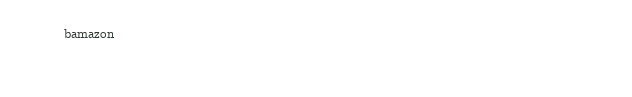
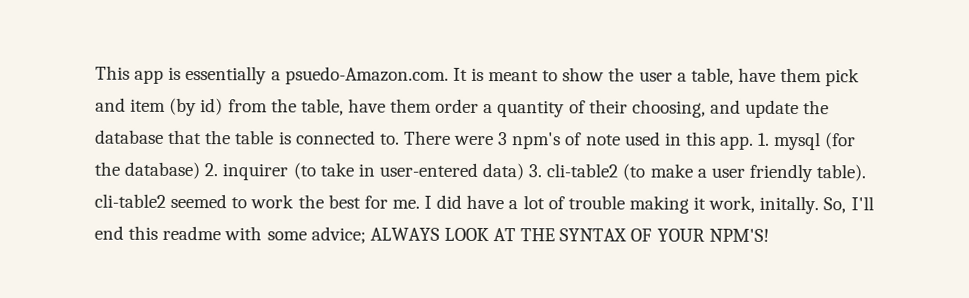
[64,29,115,38] bamazon -> [95,65,861,87] [95,97,830,119] [95,129,857,151] [94,161,867,183] [94,193,874,215] [94,225,769,244] This app is essentially a psuedo-Amazon.com. It is meant to show the user a table, have them pick and item (by id) from the table, have them order a quantity of their choosing, and update the database that the table is connected to. There were 3 npm's of note used in this app. 1. mysql (for the database) 2. inquirer (to take in user-entered data) 3. cli-table2 (to make a user friendly table). cli-table2 seemed to work the best for me. I did have a lot of trouble making it work, initally. So, I'll end this readme with some advice; ALWAYS LOOK AT THE SYNTAX OF YOUR NPM'S!

